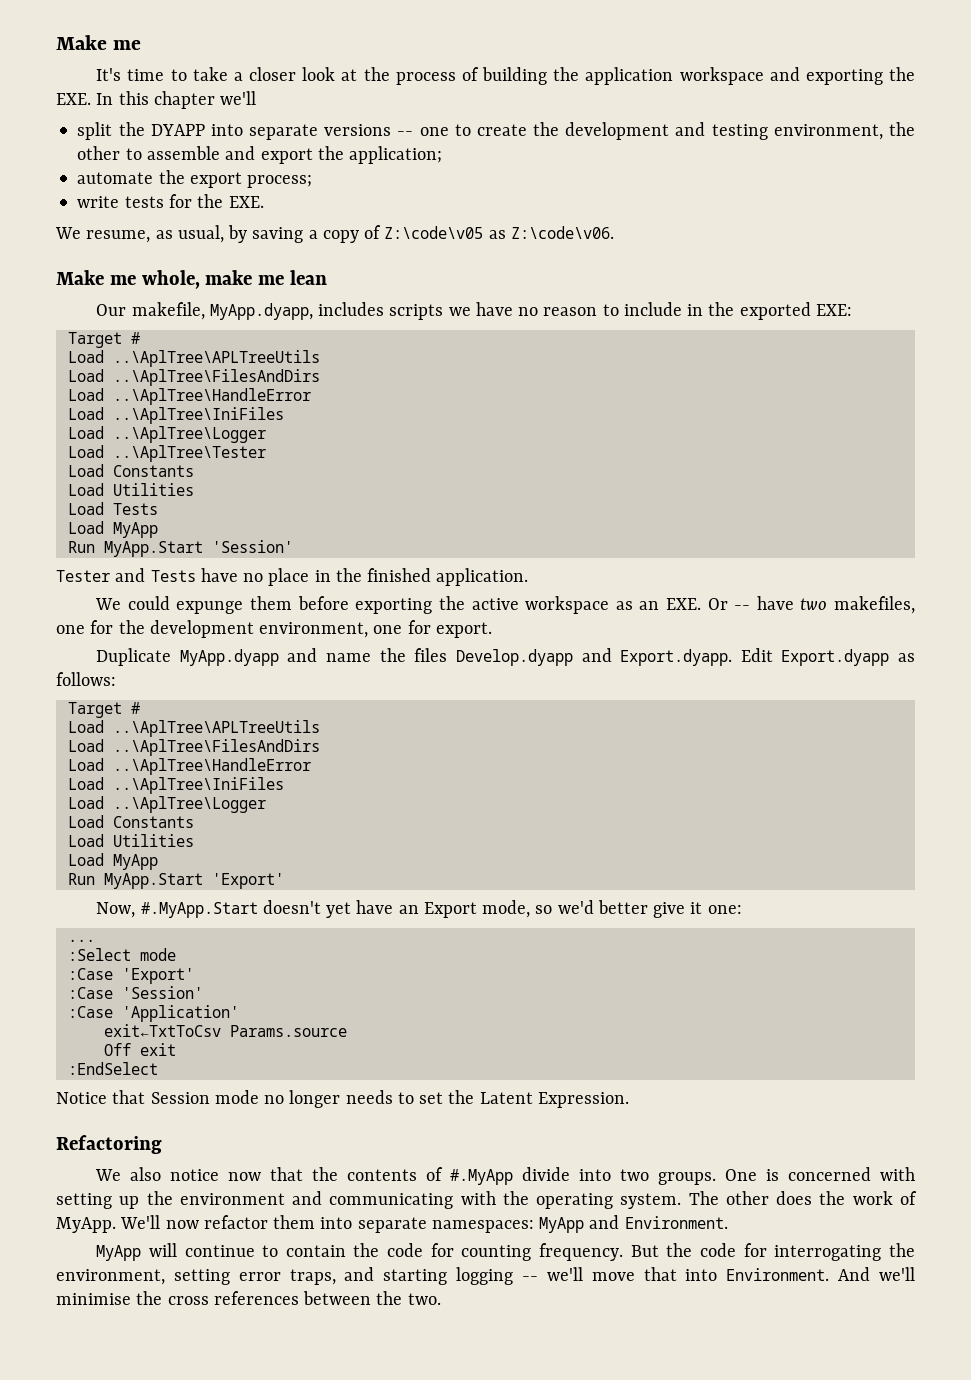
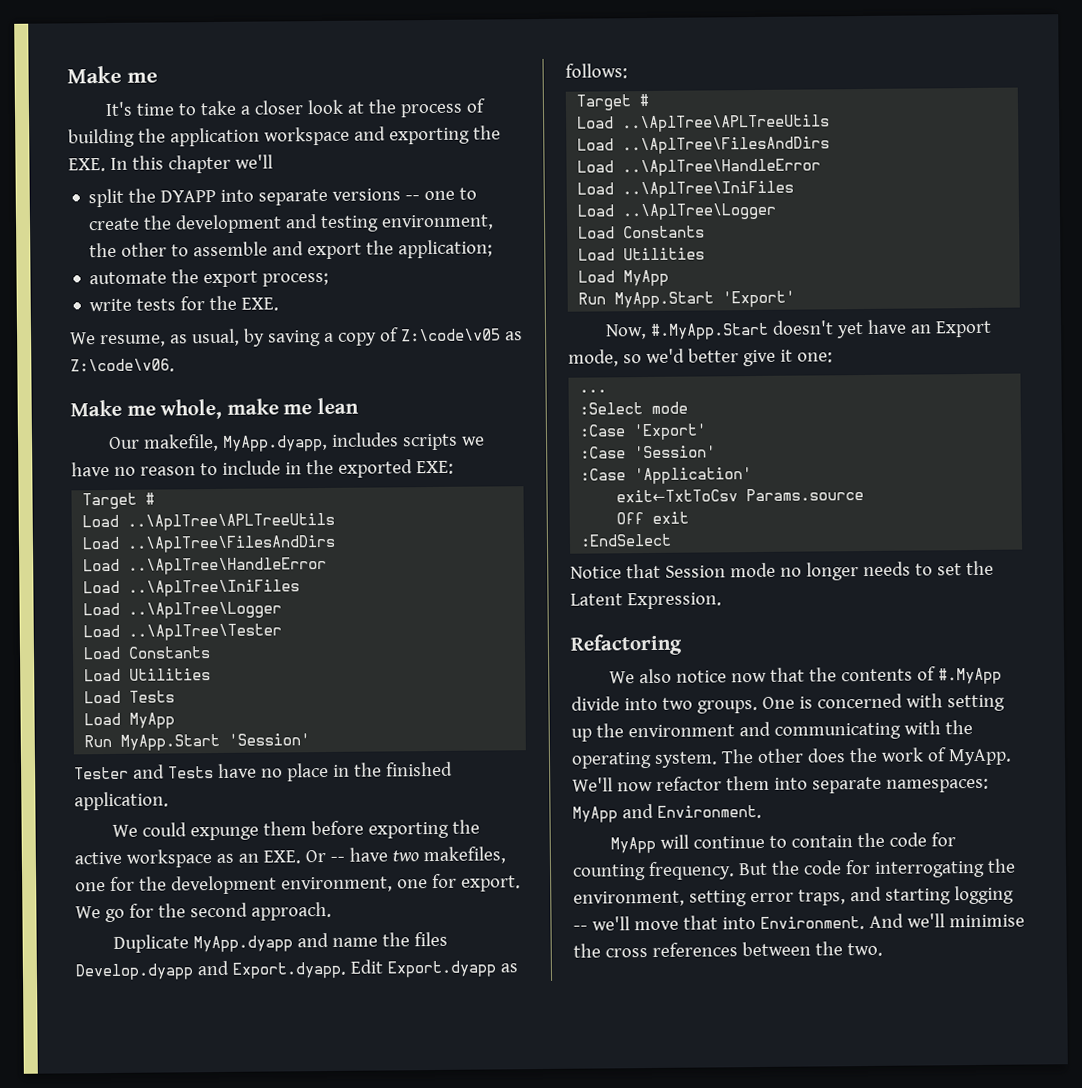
(492, 630) none -> [75,901,332,923] We go for the second approach.

